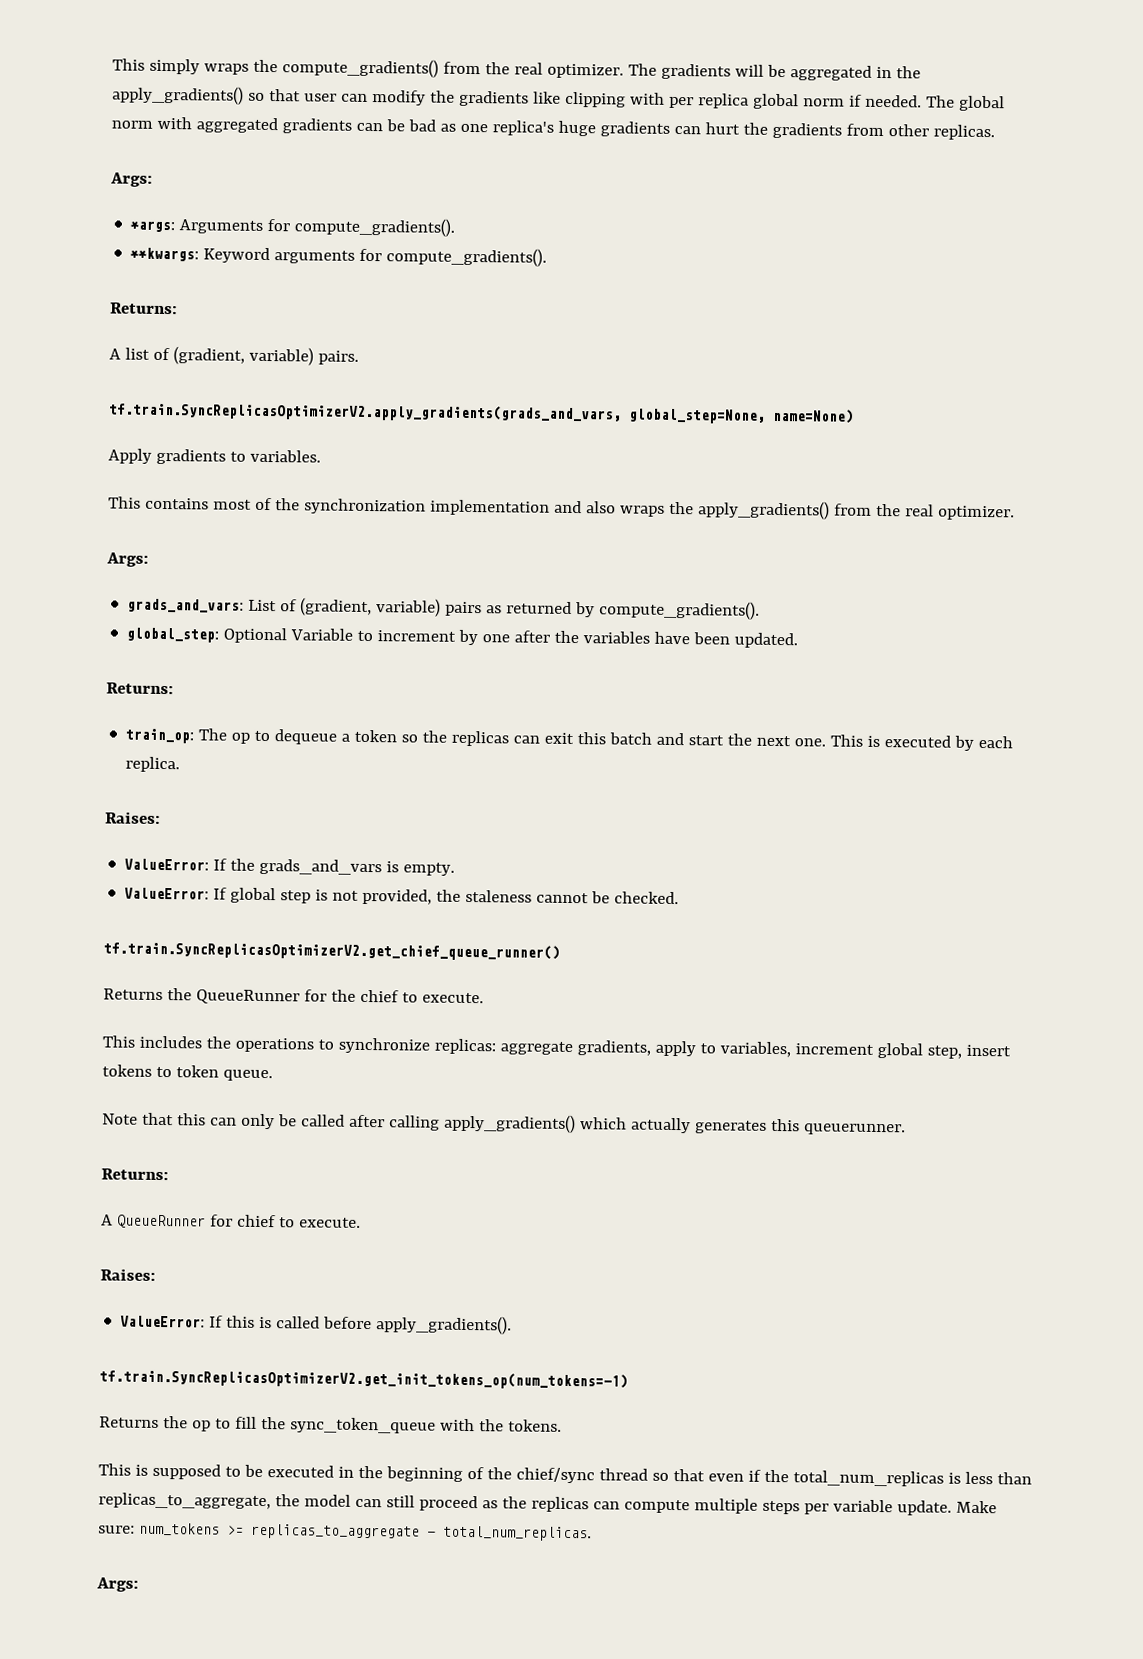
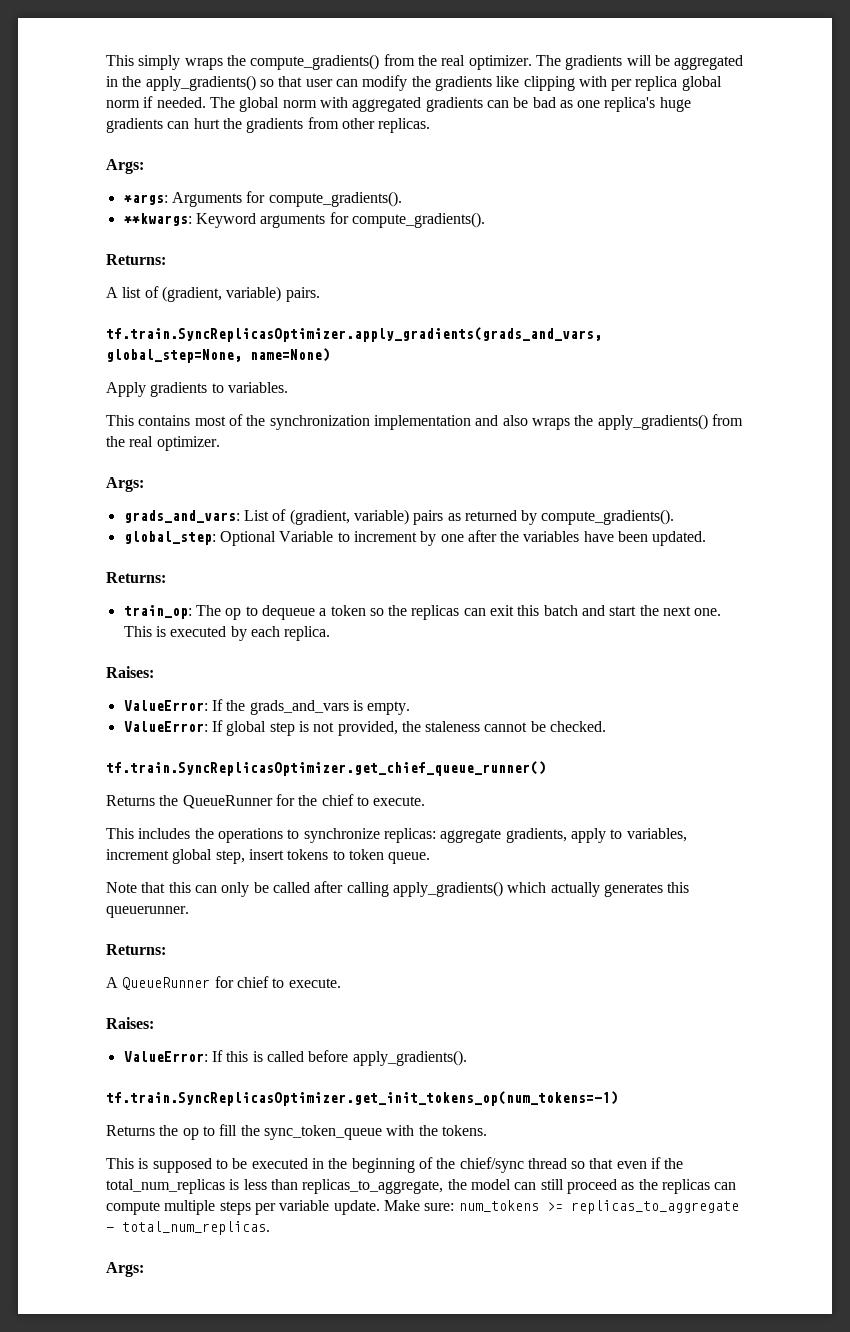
[109,402,622,423] tf.train.SyncReplicasOptimizerV2.apply_gradients(grads_and_vars, -> [106,327,602,342] tf.train.SyncReplicasOptimizer.apply_gradients(grads_and_vars,
[103,941,560,961] tf.train.SyncReplicasOptimizerV2.get_chief_queue_runner() -> [106,761,546,776] tf.train.SyncReplicasOptimizer.get_chief_queue_runner()
[99,1369,628,1390] tf.train.SyncReplicasOptimizerV2.get_init_tokens_op(num_tokens=-1) -> [106,1091,618,1106] tf.train.SyncReplicasOptimizer.get_init_tokens_op(num_tokens=-1)

